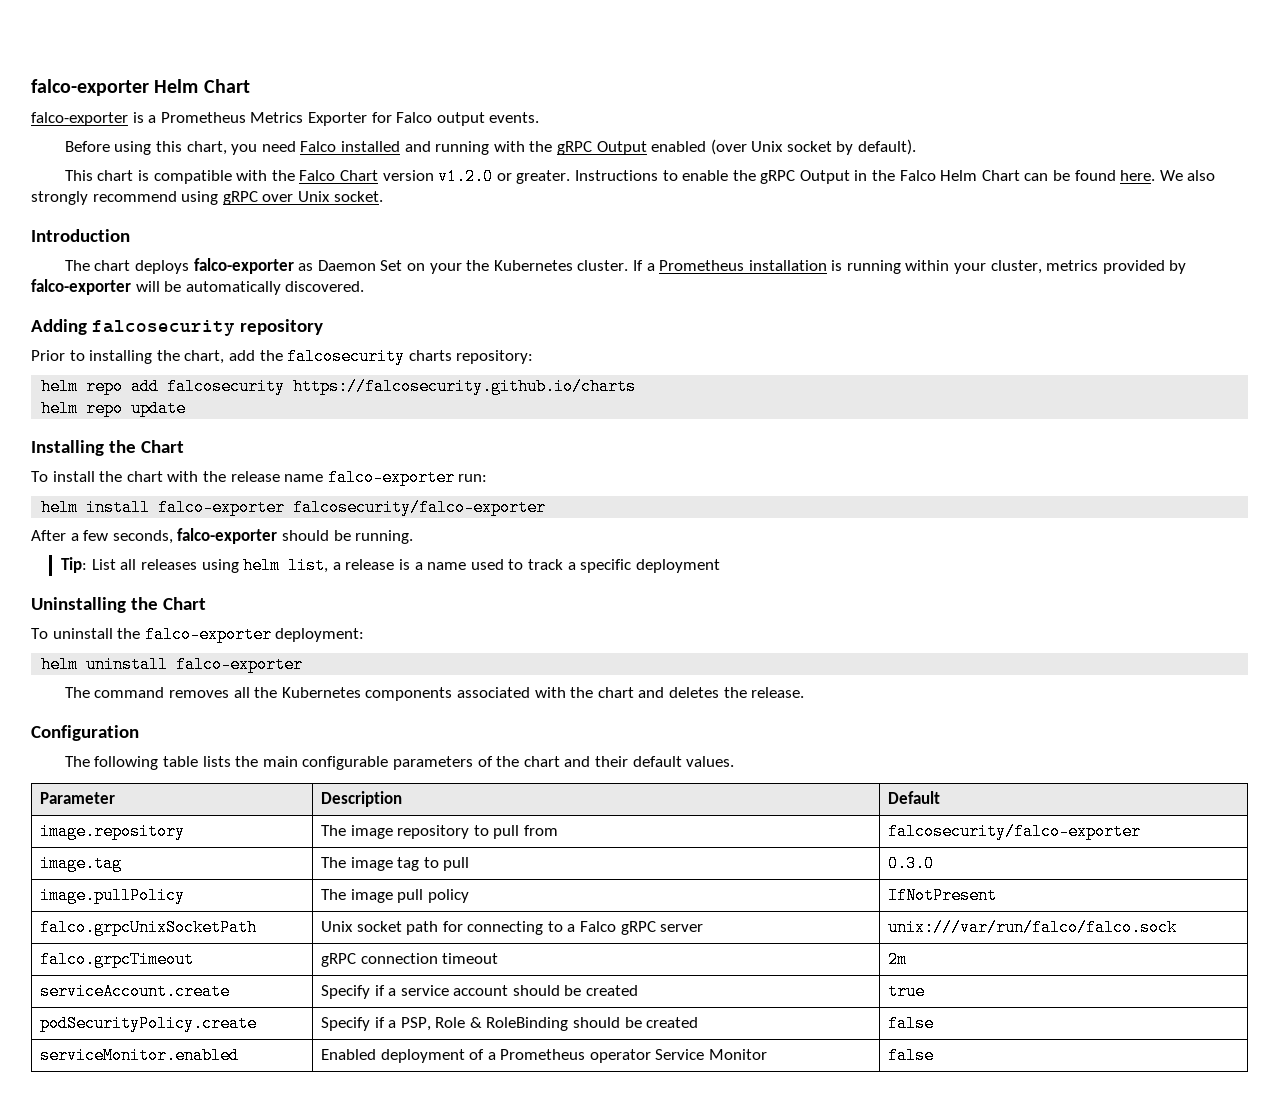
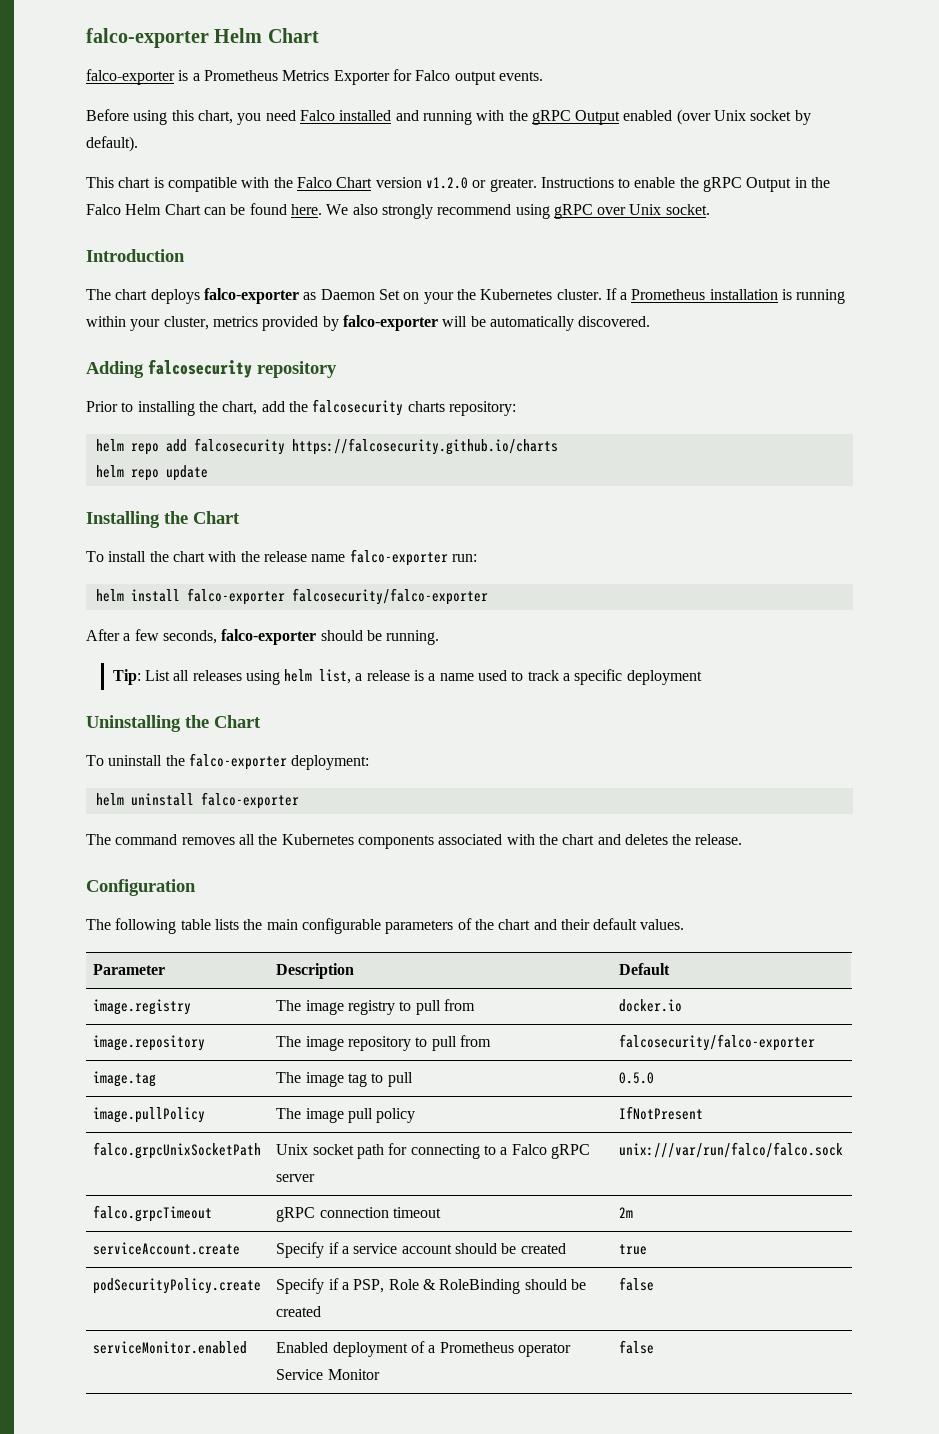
(940, 797) none -> [93,999,192,1015] [276,999,476,1015] [619,999,683,1012] // image.registry | The image registry to pull from | docker.io
[887,855,934,872] 0.3.0 -> [619,1072,655,1084] 0.5.0

